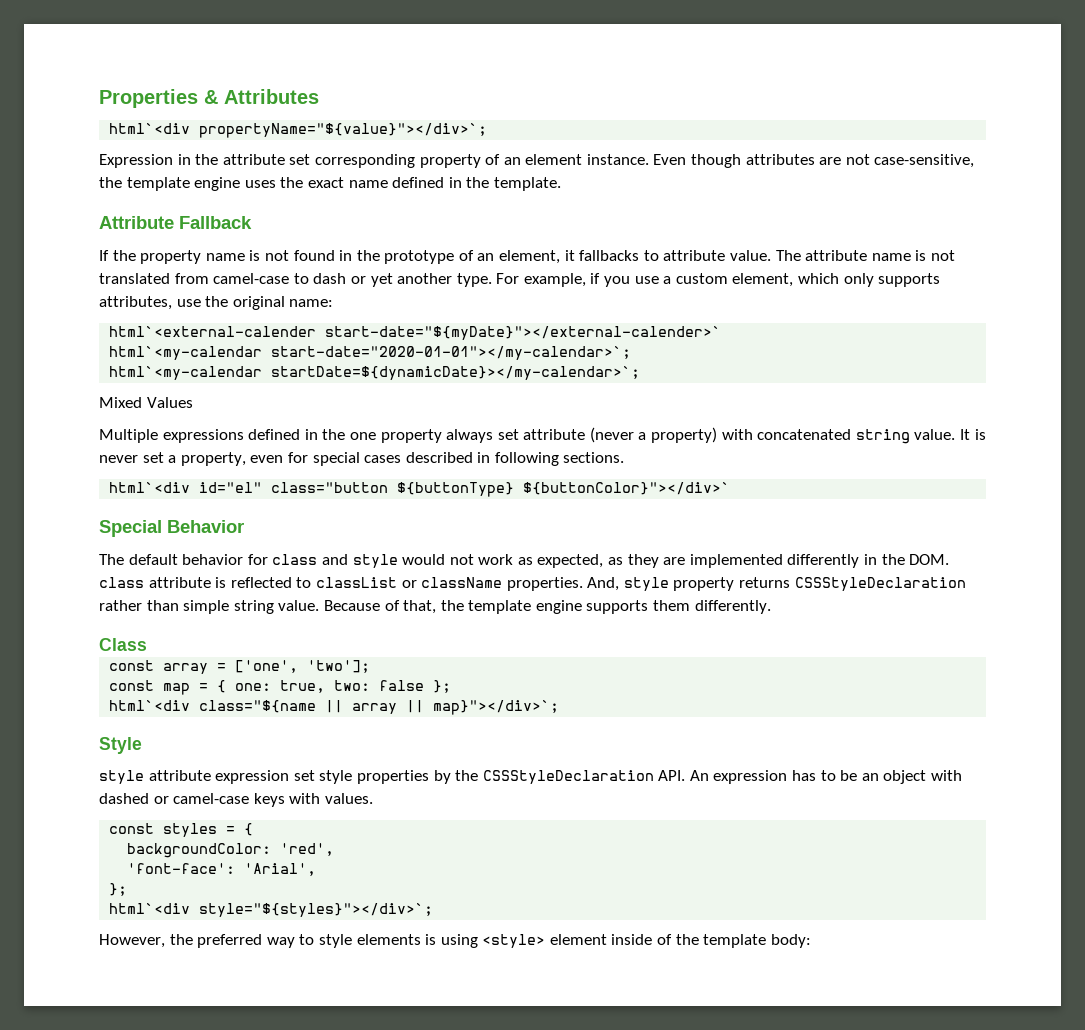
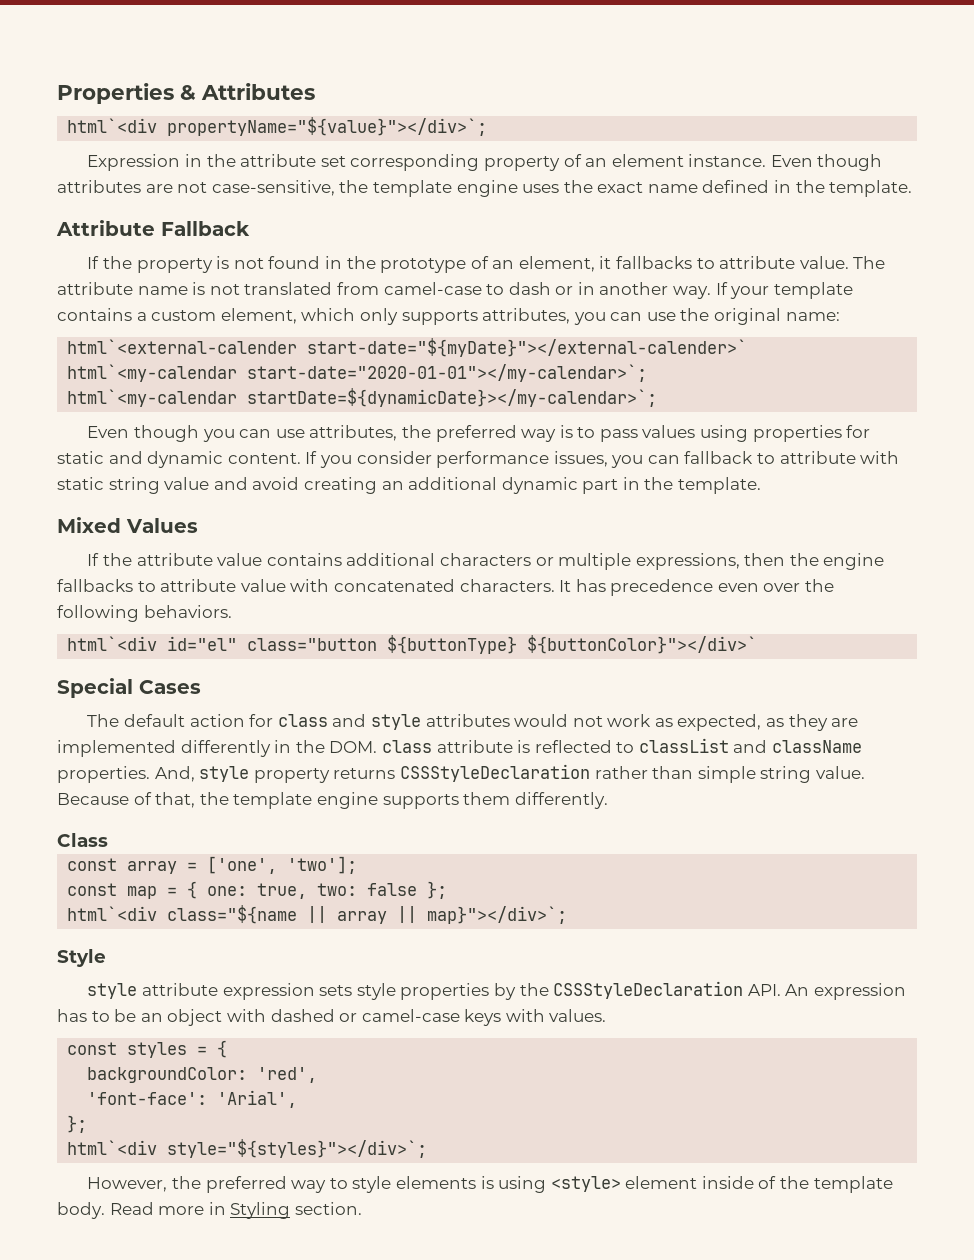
[205,253,245,261] name -> (213, 265) none
[370,273,659,287] yet another type. For example, if you use -> [577,282,853,299] [57,308,132,321] in another way. If your template contains
(172, 303) none -> [573,312,643,325] you can
[99,397,193,408] [99,427,986,444] [99,452,625,466] Mixed Values // Multiple expressions defined in the one property always set attribute (never a property) with concatenated string value. It is never set a property, even for special cases described in following sections. -> [87,425,871,442] [57,451,900,468] [57,477,762,494] [57,517,198,533] [87,553,885,570] [57,579,835,596] [57,605,232,622] Even though you can use attributes, the preferred way is to pass values using properties for static and dynamic content. If you consider performance issues, you can fallback to attribute with static string value and avoid creating an additional dynamic part in the template. // Mixed Values // If the attribute value contains additional characters or multiple expressions, then the engine fallbacks to attribute value with concatenated characters. It has precedence even over the following behaviors.
[167,520,244,533] Behavior -> [139,680,201,694] Cases
[182,554,244,565] behavior -> [189,714,245,727] action
(398, 561) none -> [425,714,510,727] attributes
[401,580,417,588] or -> [733,740,768,753] and
[293,770,315,781] set -> [319,985,353,996] sets
[770,934,811,948] body: -> [57,1202,362,1219] body. Read more in Styling section.

